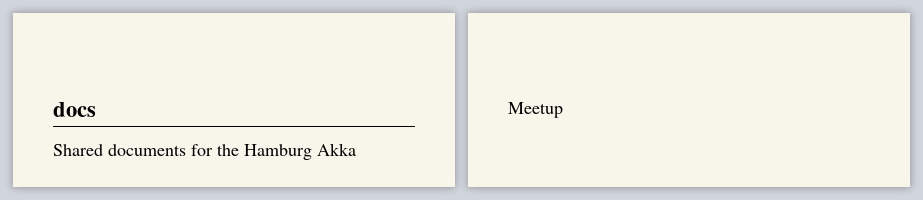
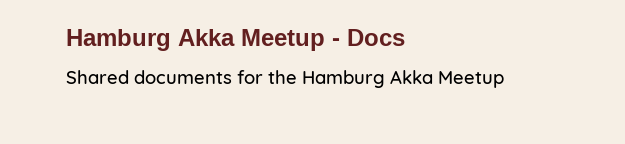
[53,102,96,117] docs -> [66,29,405,51] Hamburg Akka Meetup - Docs

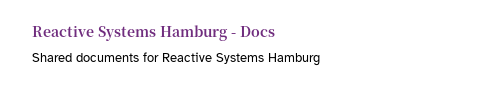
[66,29,325,51] Hamburg Akka Meetup -> [32,25,228,41] Reactive Systems Hamburg
[268,70,504,88] the Hamburg Akka Meetup -> [162,52,320,66] Reactive Systems Hamburg

